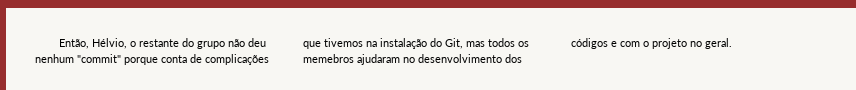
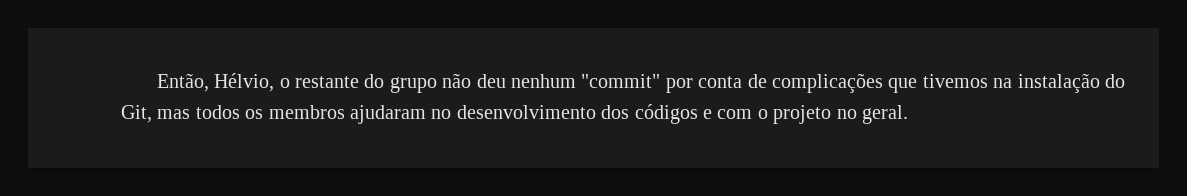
[124,57,158,65] porque -> [665,78,693,93] por
[303,54,354,63] memebros -> [268,105,345,119] membros

